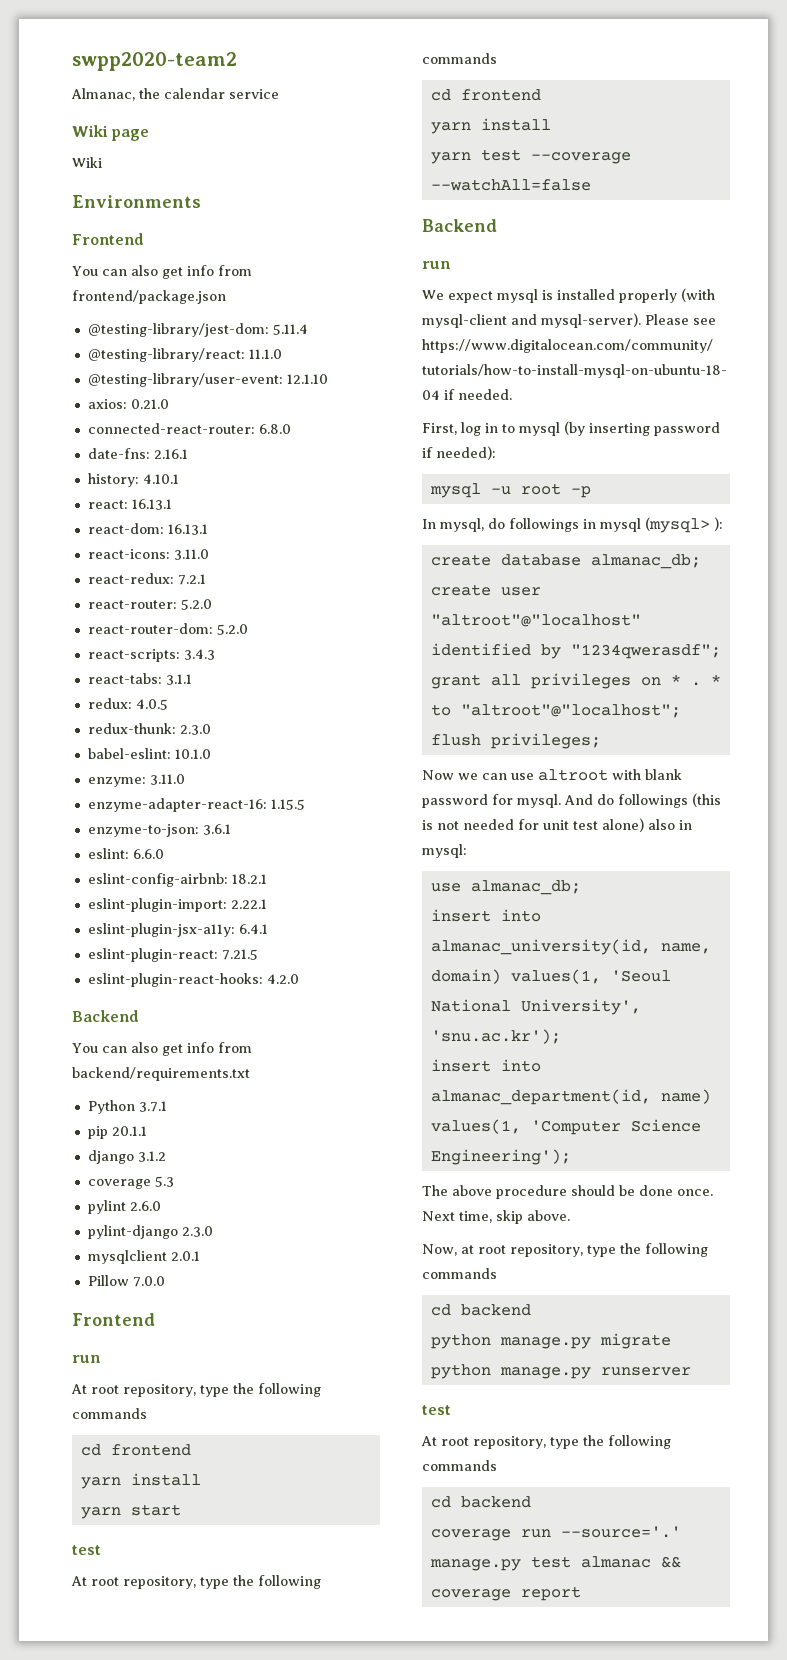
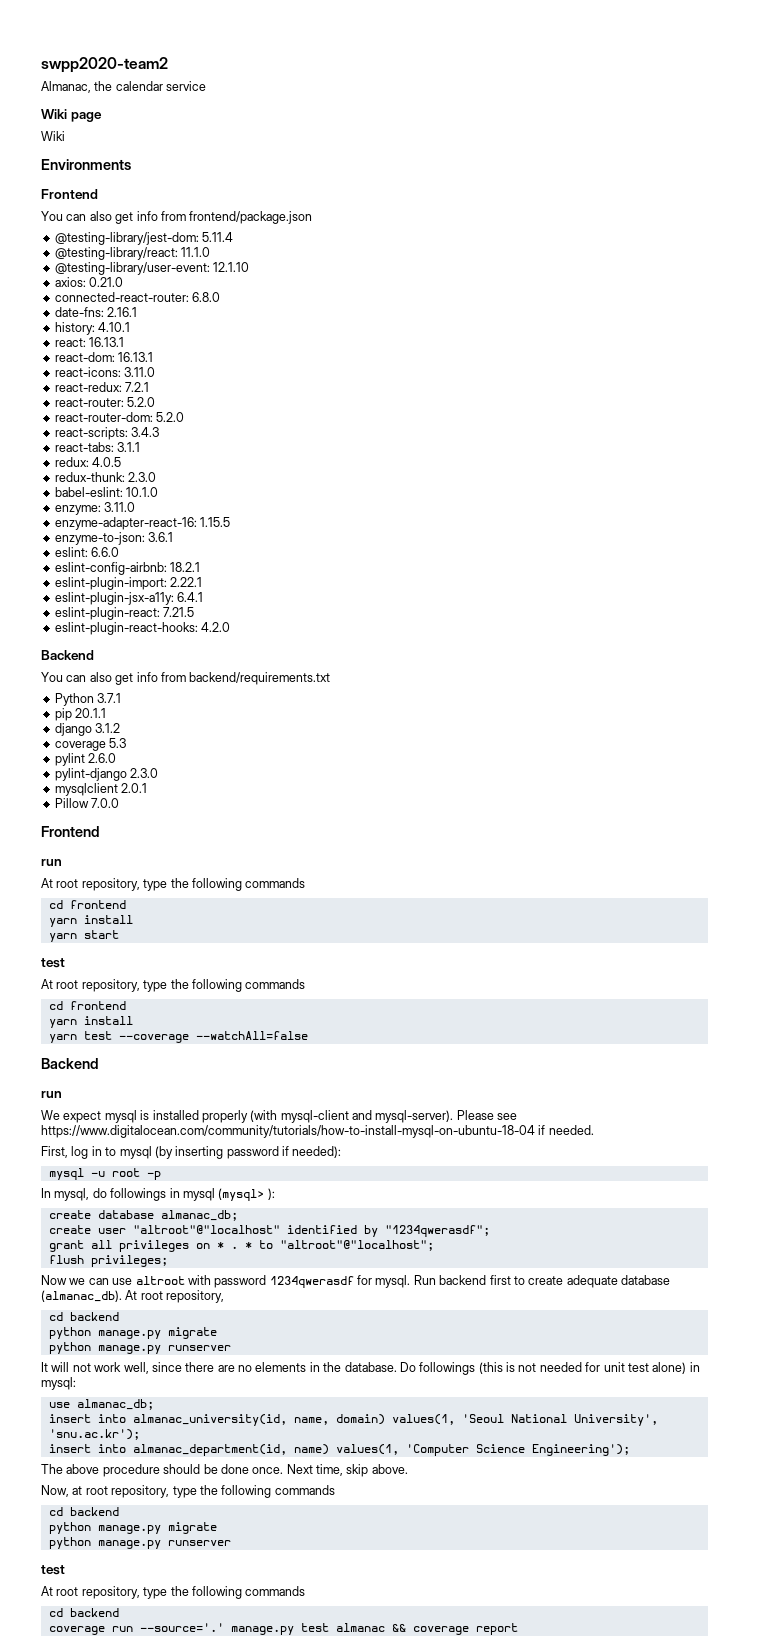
[645,769,682,780] [422,794,614,808] blank password for mysql. And do -> [214,1275,670,1288] [41,1290,225,1303] [48,1312,119,1321] [48,1327,217,1339] [48,1342,231,1354] [41,1362,416,1374] password 1234qwerasdf for mysql. Run backend first to create adequate database (almanac_db). At root repository, // cd backend // python manage.py migrate // python manage.py runserver // It will not work well, since there are no elements in the database. Do
[648,819,675,830] also -> (687, 1368) none

